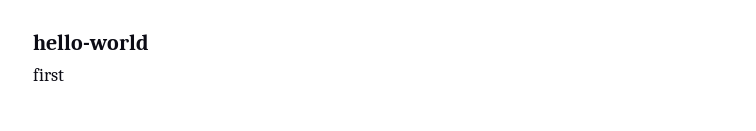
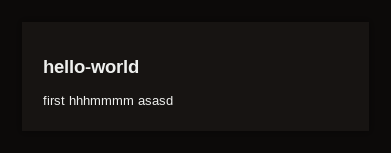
(64, 74) none -> [69,96,173,105] hhhmmmm asasd

